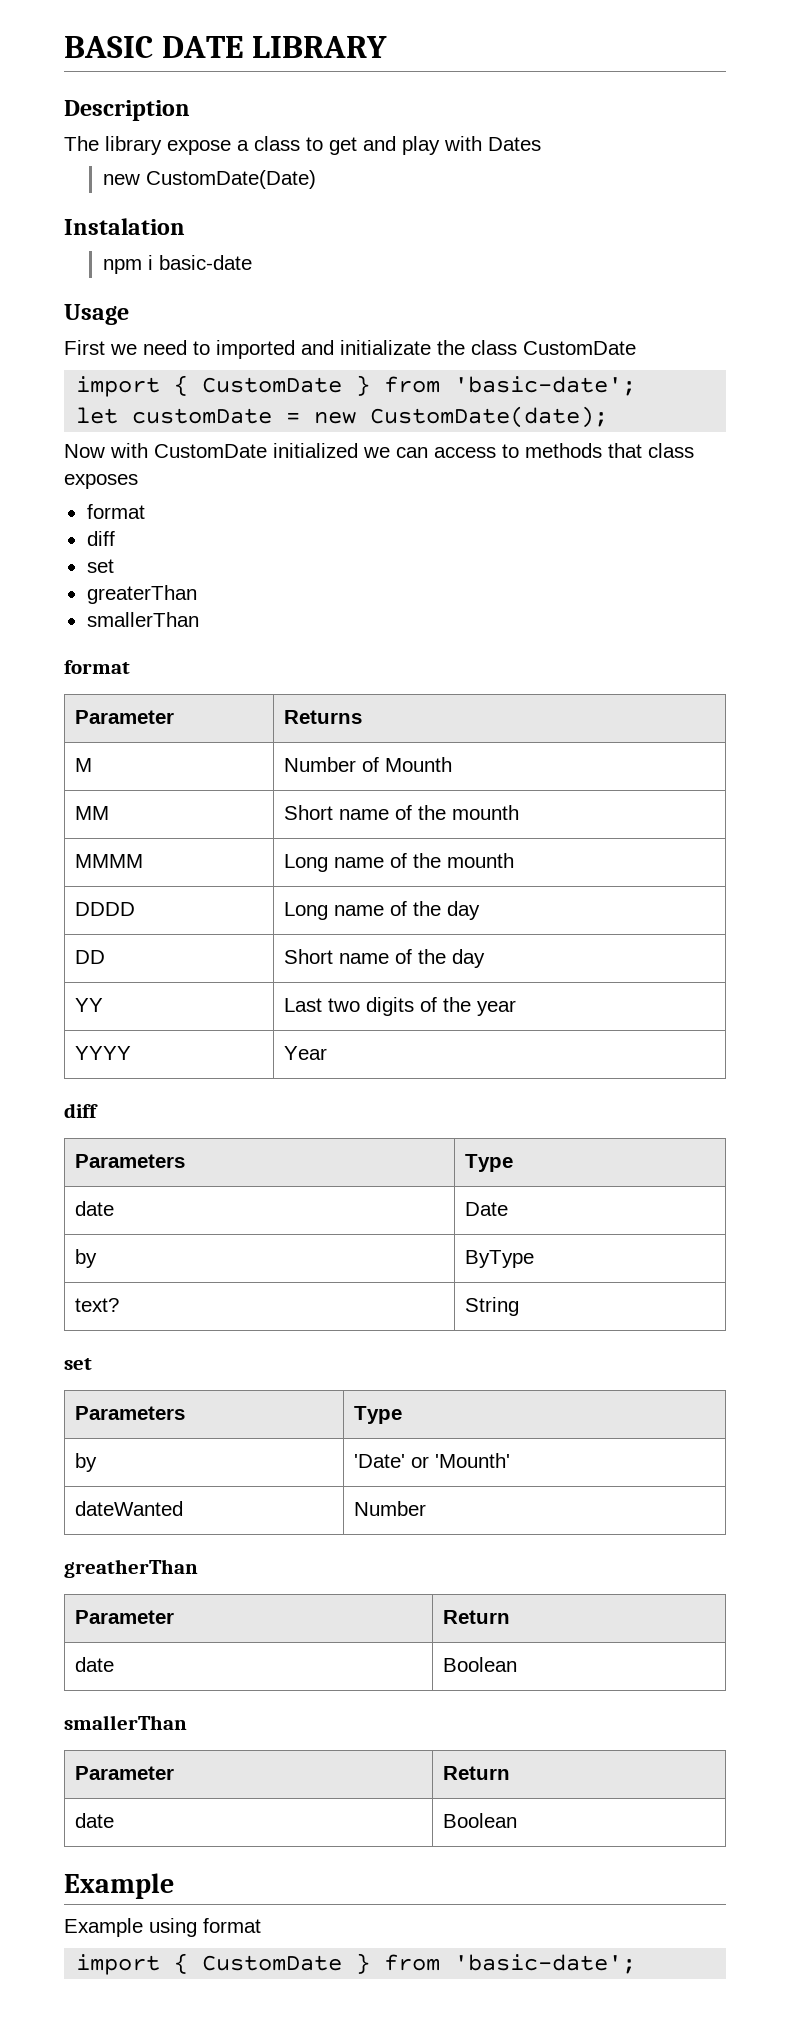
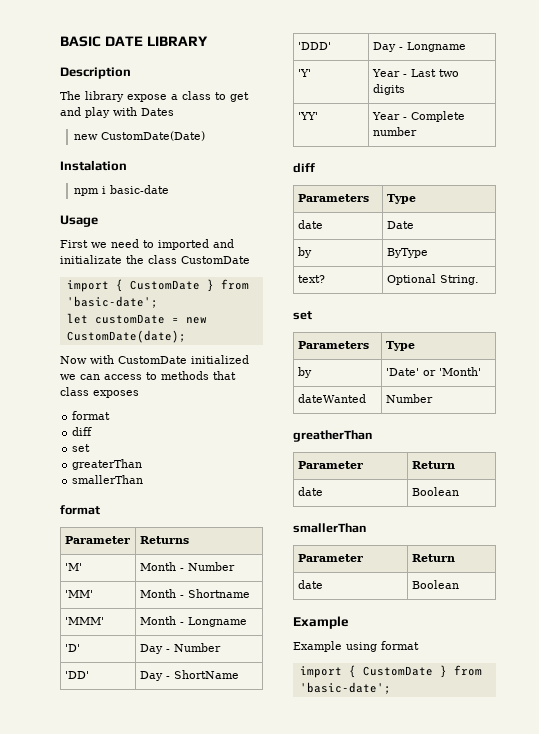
[74,758,92,772] [283,757,452,772] [74,806,109,820] [283,805,519,820] [74,854,143,868] [283,853,514,872] [74,902,135,916] [283,901,480,920] [74,950,105,964] [283,949,485,968] [74,998,103,1012] [283,997,516,1016] [74,1046,131,1060] [283,1046,327,1060] M | Number of Mounth // MM | Short name of the mounth // MMMM | Long name of the mounth // DDDD | Long name of the day // DD | Short name of the day // YY | Last two digits of the year // YYYY | Year -> [64,563,82,571] [139,562,235,571] [64,590,93,598] [139,589,250,598] [64,617,104,625] [139,616,247,627] [64,644,80,652] [139,643,221,654] [64,671,89,679] [139,670,239,681] [297,42,331,50] [372,42,466,52] [297,69,311,77] [371,69,459,77] [372,84,405,95] [297,112,318,120] [371,111,465,122] [372,127,417,136] 'M' | Month - Number // 'MM' | Month - Shortname // 'MMM' | Month - Longname // 'D' | Day - Number // 'DD' | Day - ShortName // 'DDD' | Day - Longname // 'Y' | Year - Last two digits // 'YY' | Year - Complete number
[464,1297,519,1316] String -> [386,274,479,285] Optional String.
[434,1453,510,1468] 'Mounth' -> [438,367,481,376] 'Month'

